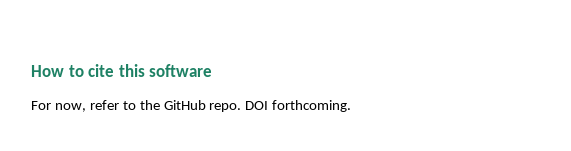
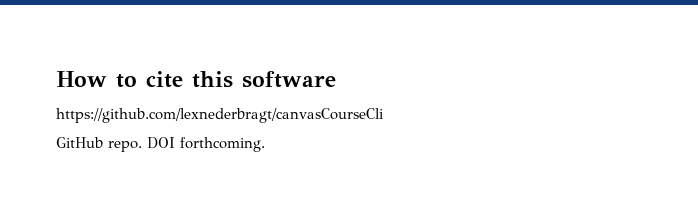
[31,100,160,112] For now, refer to the -> [56,108,384,123] https://github.com/lexnederbragt/canvasCourseCli //

